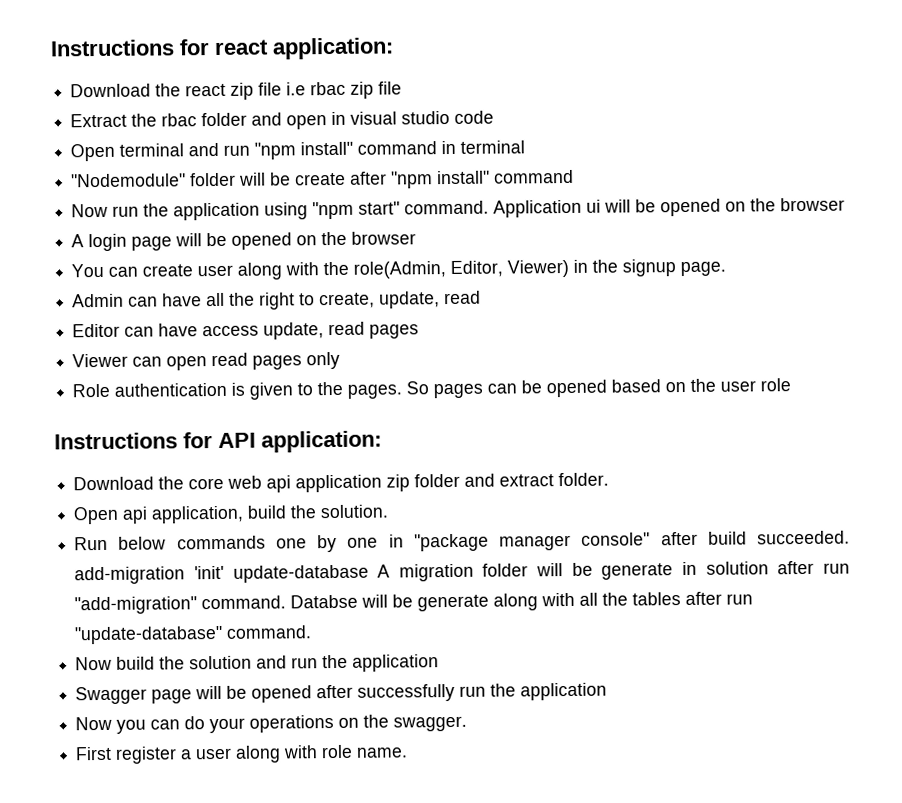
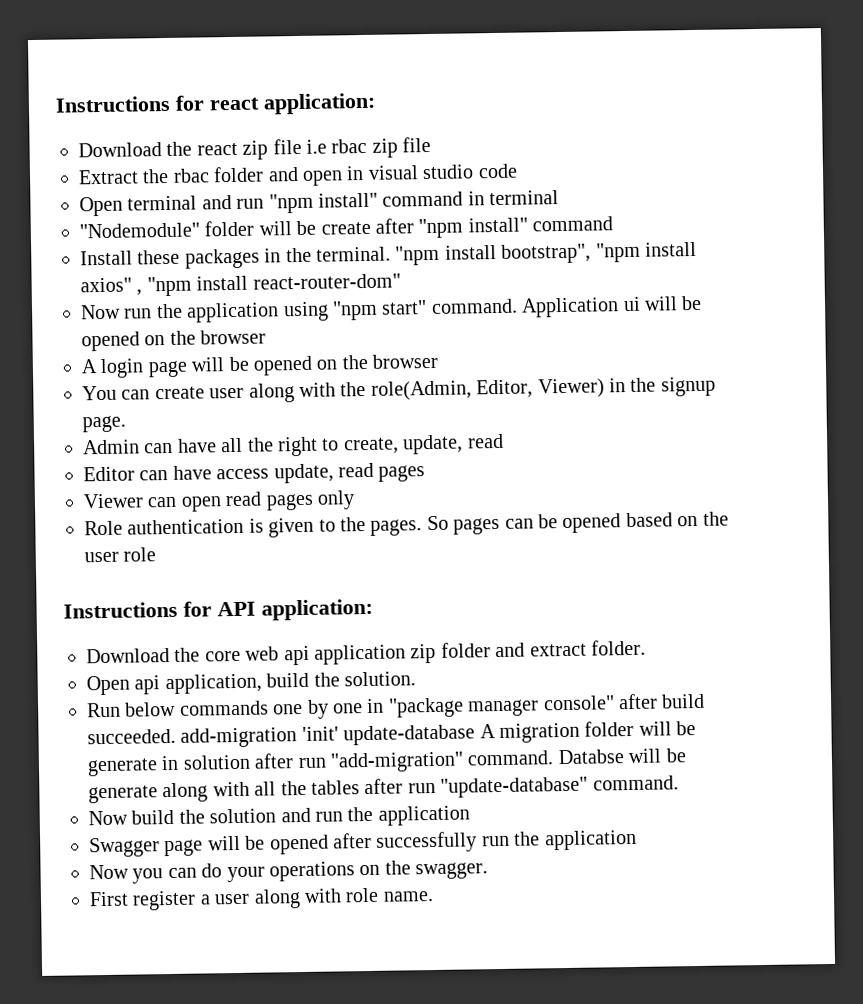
(575, 176) none -> [80,241,697,269] [80,273,401,297] // Install these packages in the terminal. "npm install bootstrap", "npm install axios" , "npm install react-router-dom"

